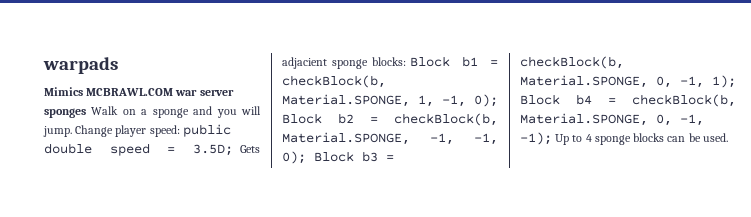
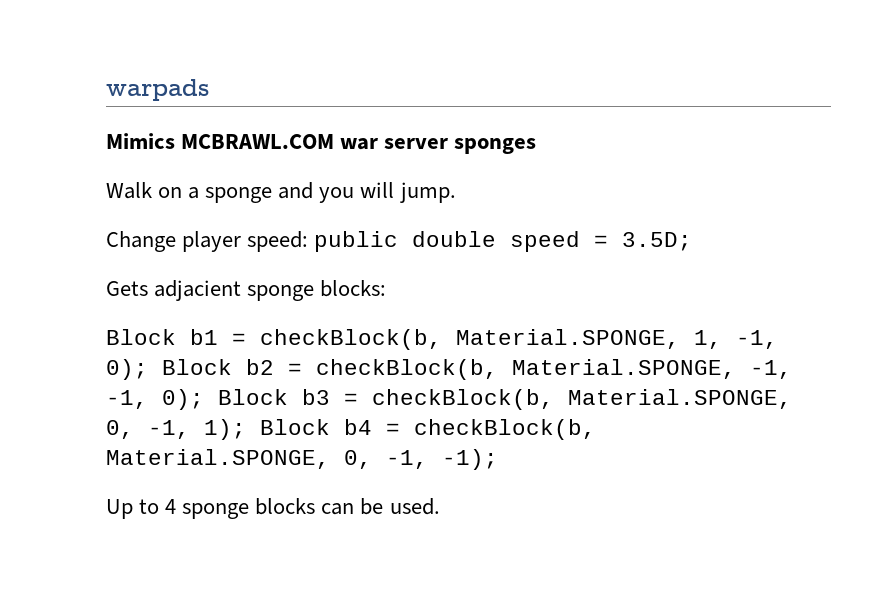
(86, 113) none -> (537, 146) //
(72, 131) none -> (456, 192) //
(233, 150) none -> (693, 241) //
(406, 61) none -> (387, 288) //
(552, 138) none -> (498, 459) //

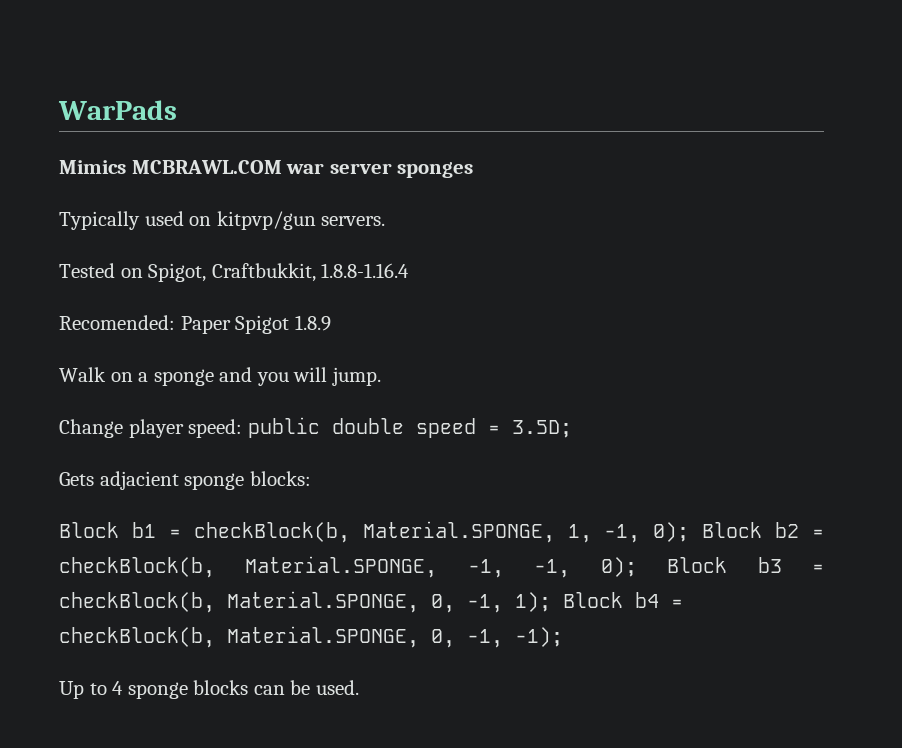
[106,79,209,101] warpads -> [58,100,177,120] WarPads
(537, 146) none -> [59,211,386,230] [59,263,410,282] [59,315,331,334] // Typically used on kitpvp/gun servers. // Tested on Spigot, Craftbukkit, 1.8.8-1.16.4 // Recomended: Paper Spigot 1.8.9

